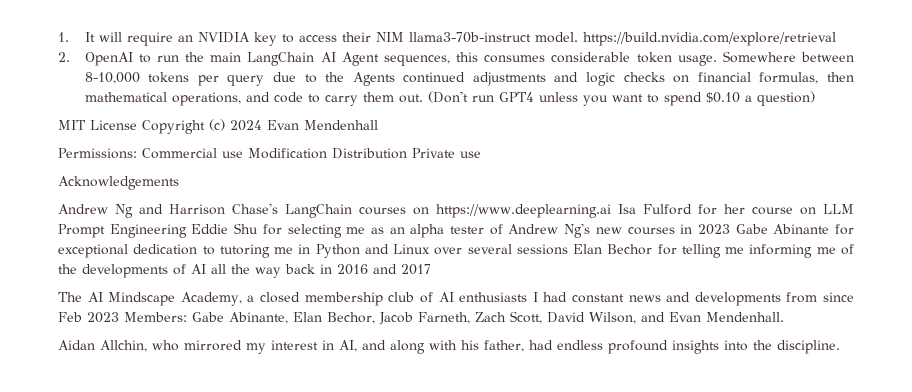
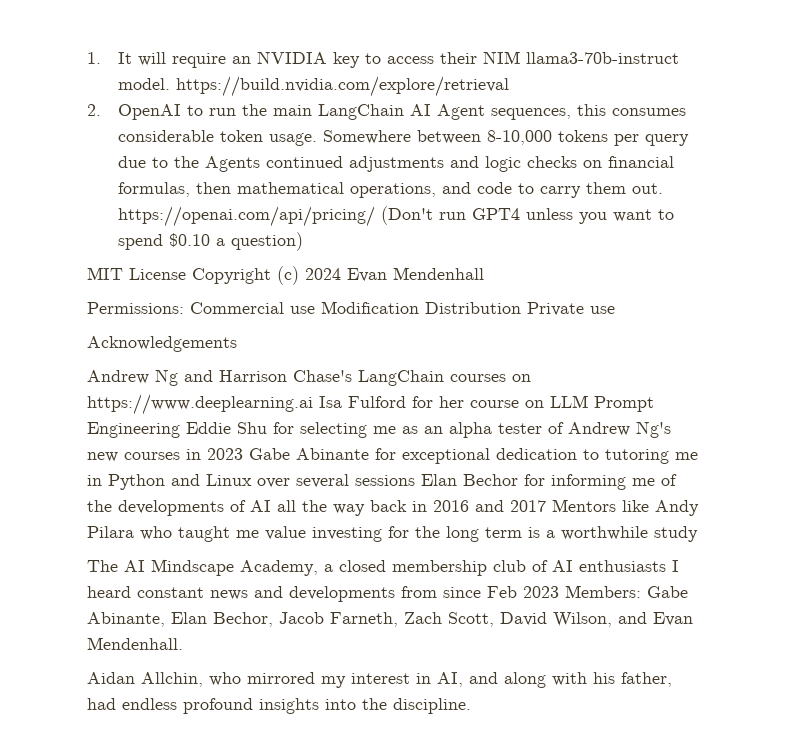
(423, 98) none -> [118,206,376,227] https://openai.com/api/pricing/
[681,244,745,258] telling me -> (545, 480) none
(431, 269) none -> [552,499,699,516] [87,526,698,542] Mentors like Andy Pilara who taught me value investing for the long term is a worthwhile study
[543,292,568,302] had -> [87,586,131,598] heard

